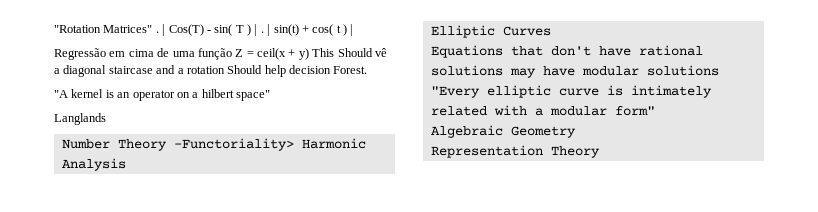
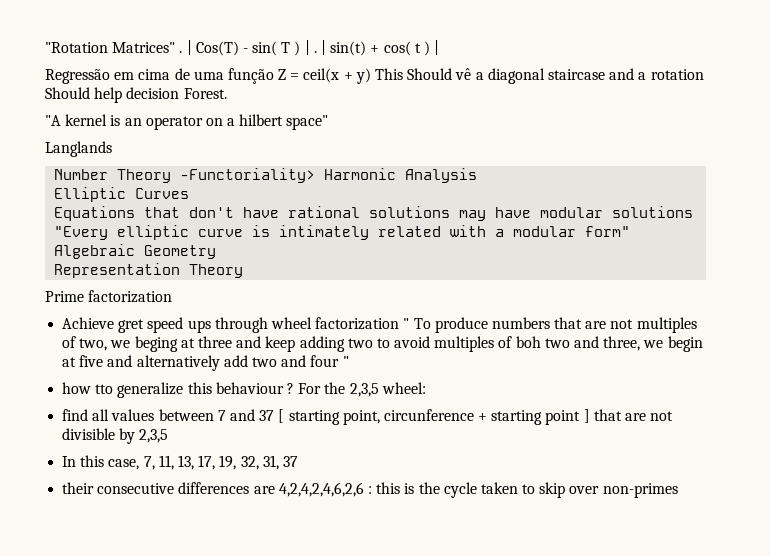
(600, 152) none -> [45,290,173,303] [62,317,697,333] [62,336,703,352] [62,355,349,371] [62,382,426,398] [62,409,674,425] [62,428,169,444] [62,455,298,470] [62,482,678,498] // Prime factorization // Achieve gret speed ups through wheel factorization " To produce numbers that are not multiples of two, we beging at three and keep adding two to avoid multiples of boh two and three, we begin at five and alternatively add two and four " // how tto generalize this behaviour ? For the 2,3,5 wheel: // find all values between 7 and 37 [ starting point, circunference + starting point ] that are not divisible by 2,3,5 // In this case, 7, 11, 13, 17, 19, 32, 31, 37 // their consecutive differences are 4,2,4,2,4,6,2,6 : this is the cycle taken to skip over non-primes

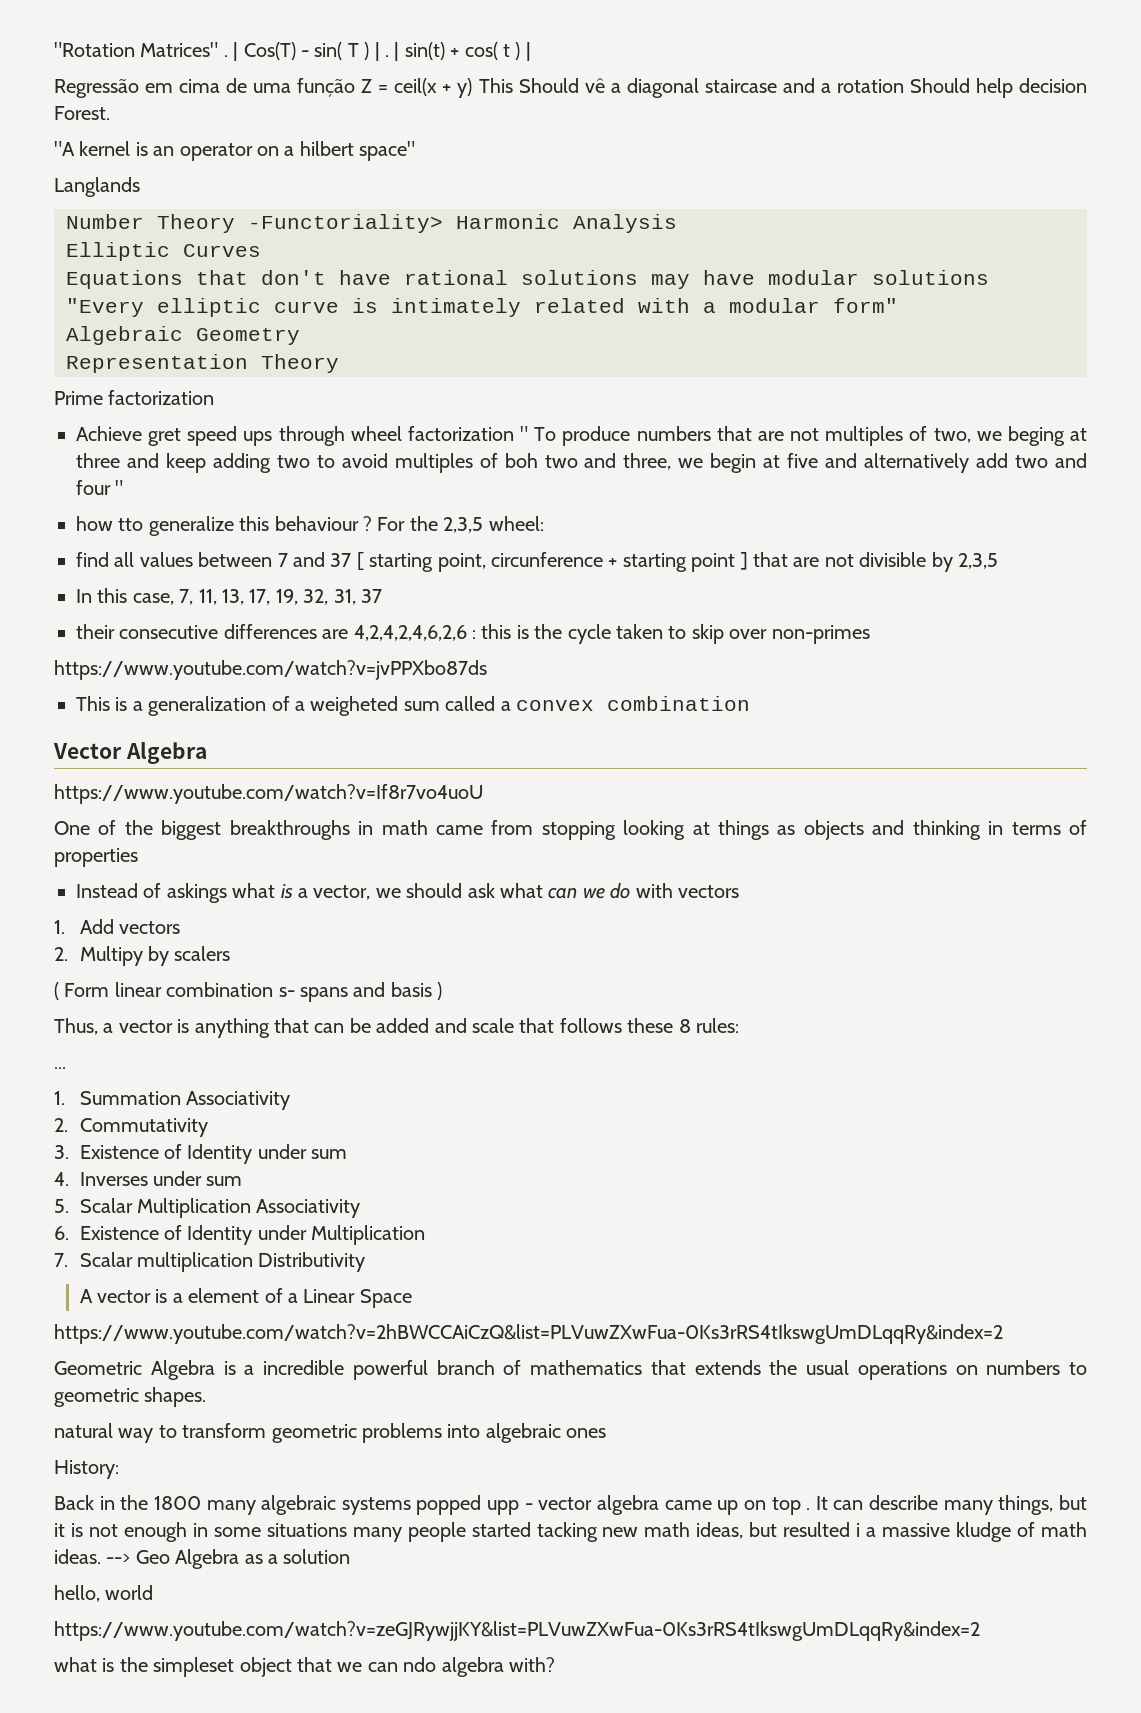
(678, 490) none -> [54,660,487,680] [76,696,750,716] [53,741,207,764] [54,784,483,804] [54,820,1088,840] [54,848,138,867] [76,883,739,903] [54,919,181,934] [54,946,231,966] [54,982,443,1002] [54,1018,739,1038] [54,1067,66,1069] [54,1091,291,1110] [54,1118,208,1137] [54,1144,348,1164] [54,1171,243,1186] [54,1198,361,1218] [54,1225,426,1245] [54,1252,366,1272] [79,1288,412,1308] [54,1324,1003,1344] [54,1360,1087,1380] [54,1387,207,1407] [54,1423,607,1443] [54,1460,119,1479] [54,1495,1087,1515] [54,1522,1088,1542] [54,1549,351,1569] [54,1585,154,1602] [54,1621,980,1641] [54,1657,555,1677] // https://www.youtube.com/watch?v=jvPPXbo87ds // This is a generalization of a weigheted sum called a convex combination // Vector Algebra // https://www.youtube.com/watch?v=If8r7vo4uoU // One of the biggest breakthroughs in math came from stopping looking at things as objects and thinking in terms of properties // Instead of askings what is a vector, we should ask what can we do with vectors // 1. Add vectors // 2. Multipy by scalers // ( Form linear combination s- spans and basis ) // Thus, a vector is anything that can be added and scale that follows these 8 rules: // ... // 1. Summation Associativity // 2. Commutativity // 3. Existence of Identity under sum // 4. Inverses under sum // 5. Scalar Multiplication Associativity // 6. Existence of Identity under Multiplication // 7. Scalar multiplication Distributivity // A vector is a element of a Linear Space // https://www.youtube.com/watch?v=2hBWCCAiCzQ&list=PLVuwZXwFua-0Ks3rRS4tIkswgUmDLqqRy&index=2 // Geometric Algebra is a incredible powerful branch of mathematics that extends the usual operations on numbers to geometric shapes. // natural way to transform geometric problems into algebraic ones // History: // Back in the 1800 many algebraic systems popped upp - vector algebra came up on top . It can describe many things, but it is not enough in some situations many people started tacking new math ideas, but resulted i a massive kludge of math ideas. --> Geo Algebra as a solution // hello, world // https://www.youtube.com/watch?v=zeGJRywjjKY&list=PLVuwZXwFua-0Ks3rRS4tIkswgUmDLqqRy&index=2 // what is the simpleset object that we can ndo algebra with?

